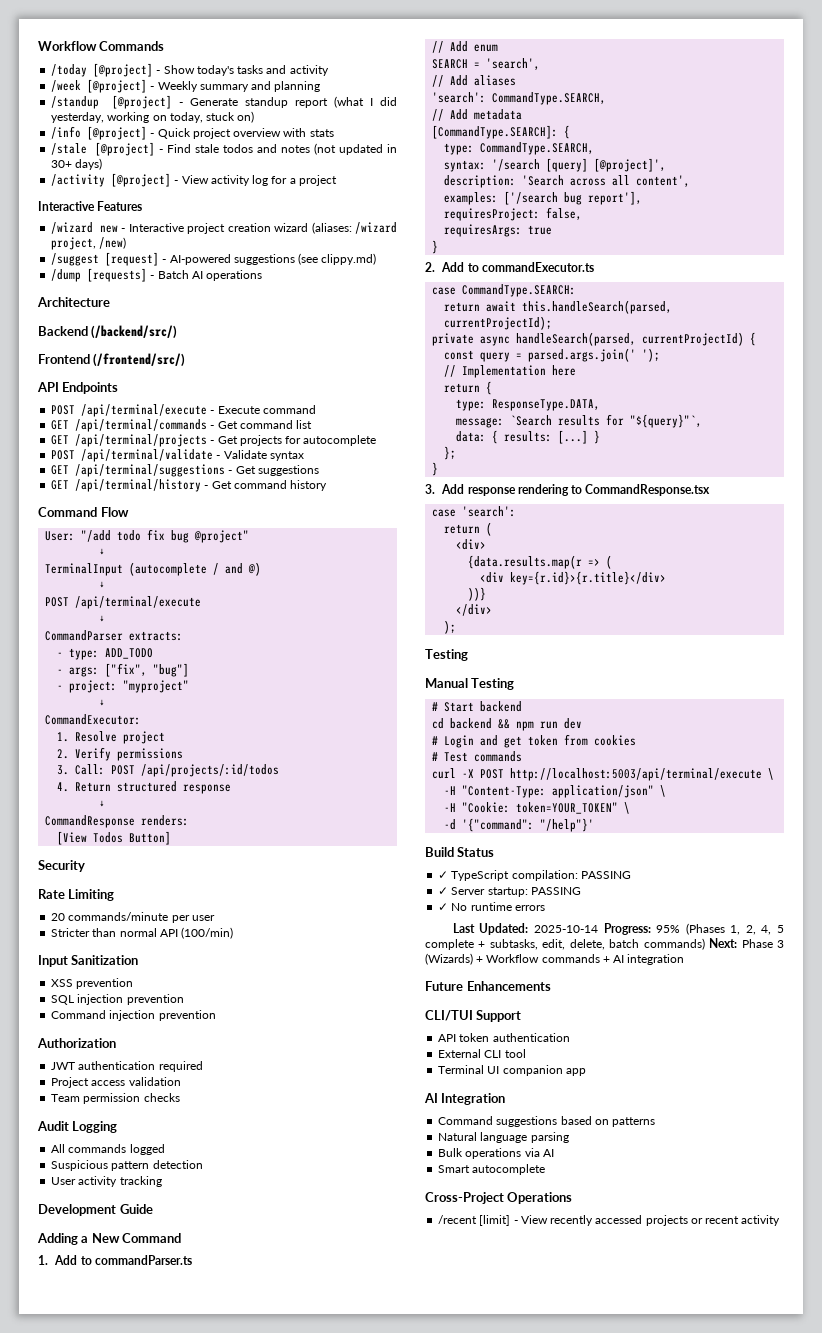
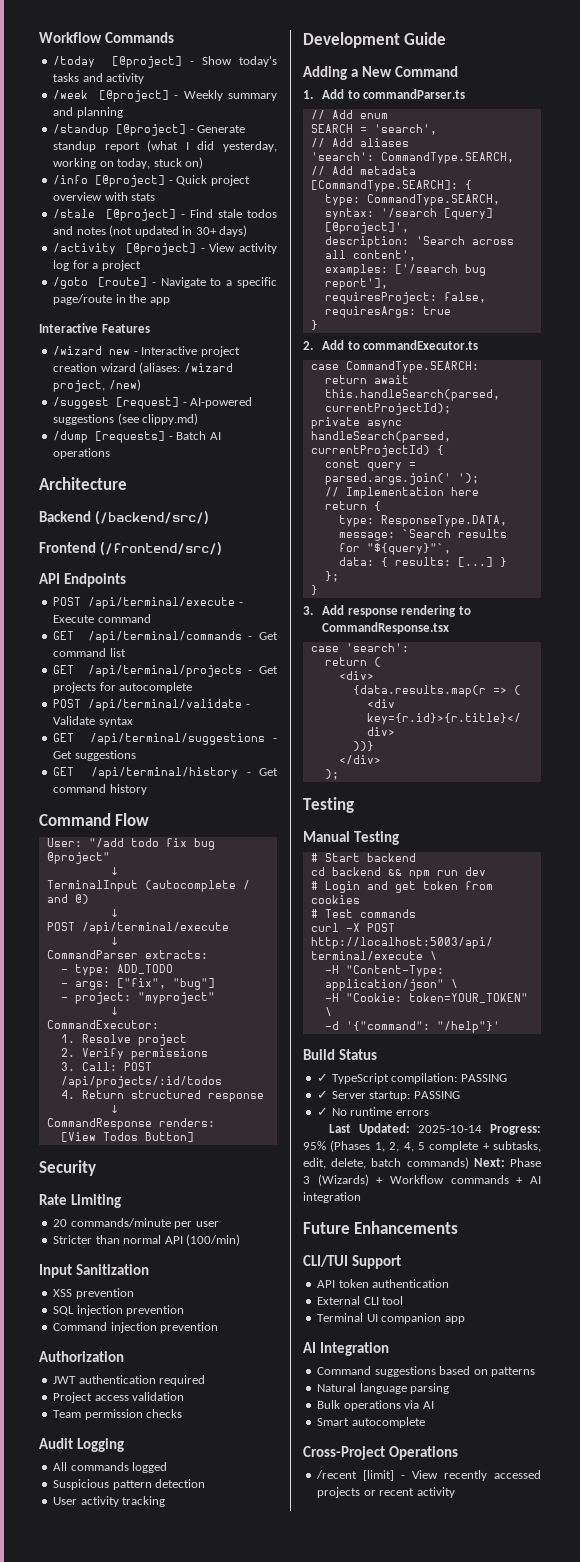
(337, 180) none -> [53,277,277,289] [53,294,170,305] // /goto [route] - Navigate to a specific page/route in the app

